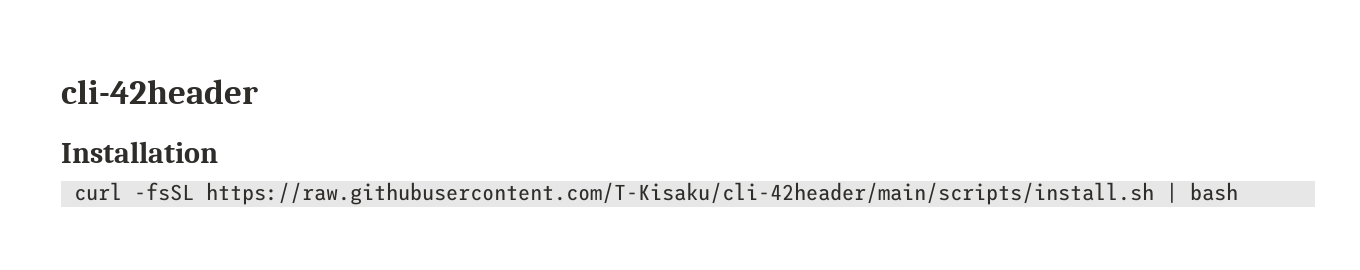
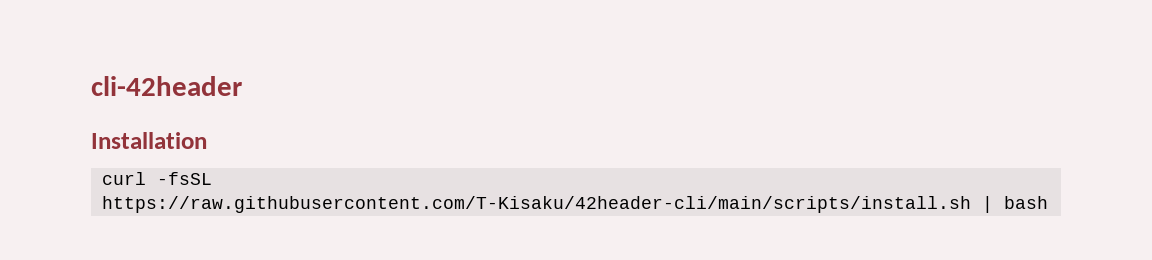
[206,182,1155,205] https://raw.githubusercontent.com/T-Kisaku/cli-42header/main/scripts/install.sh -> [102,196,972,213] https://raw.githubusercontent.com/T-Kisaku/42header-cli/main/scripts/install.sh

